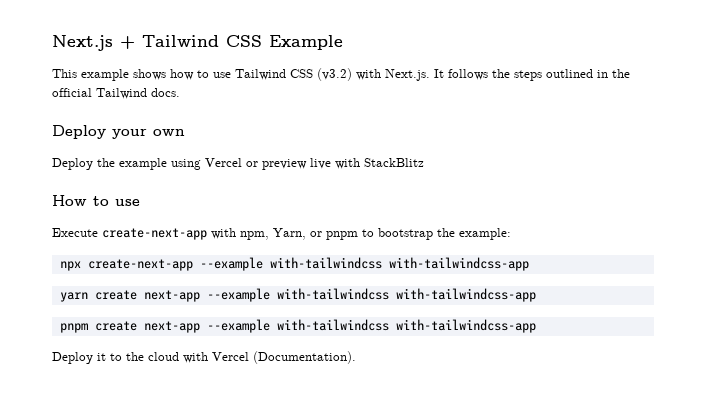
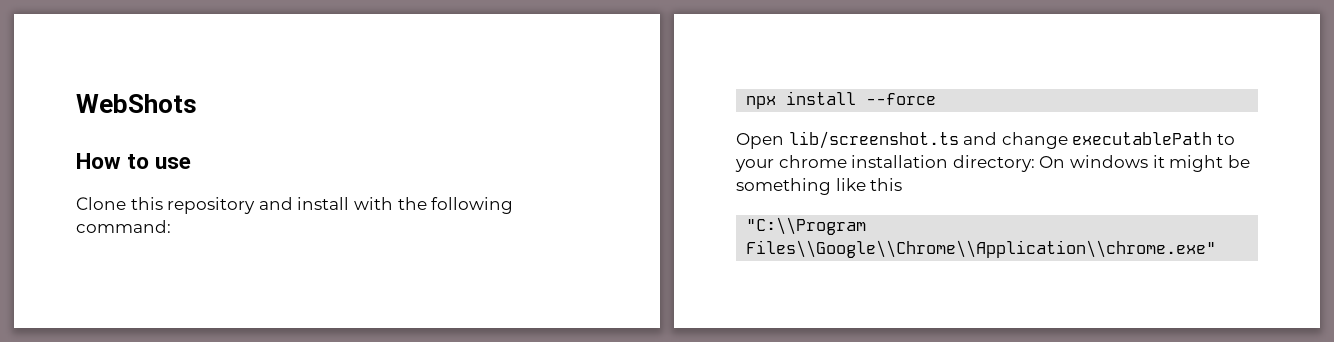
[52,35,343,51] [52,68,630,81] [52,88,180,99] [52,125,185,139] [52,158,424,170] [52,195,140,206] [52,228,511,240] [59,257,529,271] [59,288,536,302] [59,319,536,333] [52,351,356,364] Next.js + Tailwind CSS Example // This example shows how to use Tailwind CSS (v3.2) with Next.js. It follows the steps outlined in the official Tailwind docs. // Deploy your own // Deploy the example using Vercel or preview live with StackBlitz // How to use // Execute create-next-app with npm, Yarn, or pnpm to bootstrap the example: // npx create-next-app --example with-tailwindcss with-tailwindcss-app // yarn create next-app --example with-tailwindcss with-tailwindcss-app // pnpm create next-app --example with-tailwindcss with-tailwindcss-app // Deploy it to the cloud with Vercel (Documentation). -> [76,94,197,113] [76,153,192,169] [76,197,514,214] [76,220,171,233] [746,91,937,109] [736,131,1235,149] [735,155,1250,172] [736,178,903,195] [746,217,867,235] [746,240,1217,258] WebShots // How to use // Clone this repository and install with the following command: // npx install --force // Open lib/screenshot.ts and change executablePath to your chrome installation directory: On windows it might be something like this // "C:\\Program Files\\Google\\Chrome\\Application\\chrome.exe"

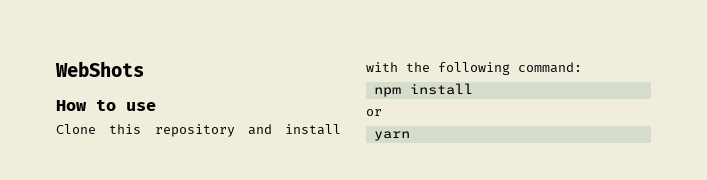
[746,91,937,109] [736,131,1235,149] [735,155,1250,172] [736,178,903,195] [746,217,867,235] [746,240,1217,258] npx install --force // Open lib/screenshot.ts and change executablePath to your chrome installation directory: On windows it might be something like this // "C:\\Program Files\\Google\\Chrome\\Application\\chrome.exe" -> [373,83,473,97] [366,109,382,116] [373,131,410,141] npm install // or // yarn

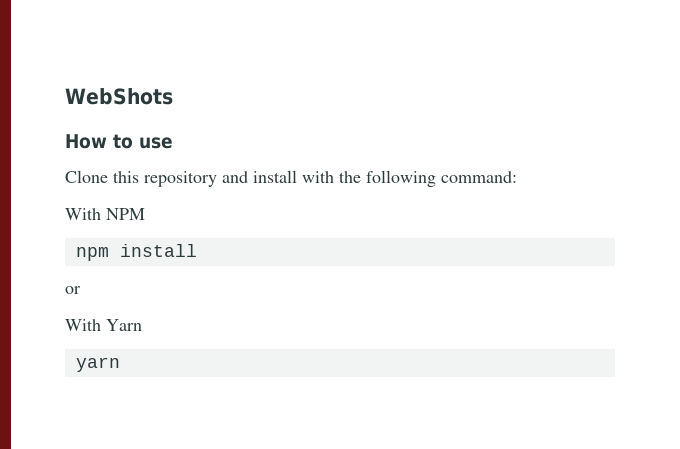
(582, 67) none -> [65,208,145,220] // With NPM
(382, 112) none -> [65,319,142,331] // With Yarn

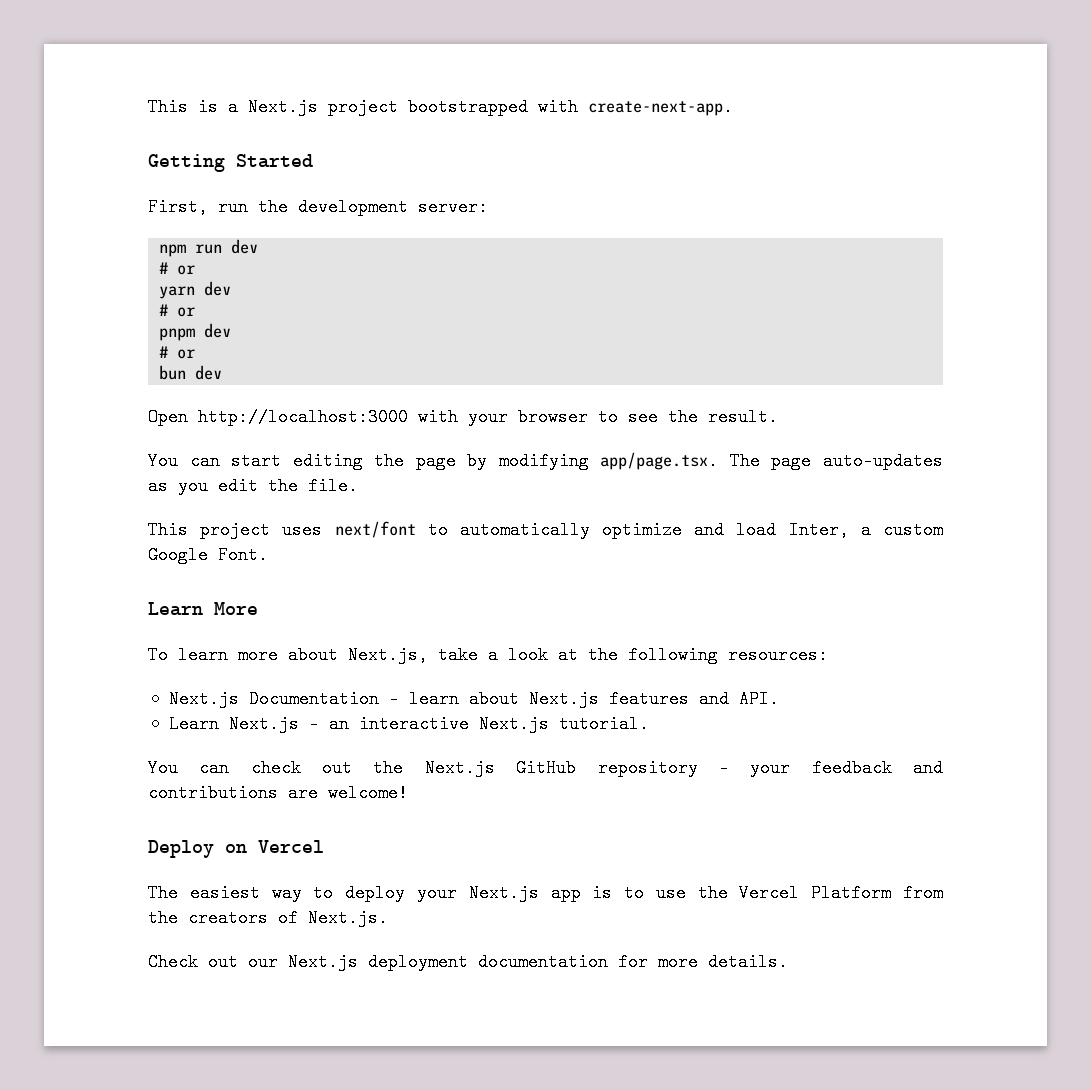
[65,88,173,105] [65,134,173,149] [65,170,517,187] [65,208,145,220] [75,244,197,261] [65,286,81,294] [65,319,142,331] [75,357,120,372] WebShots // How to use // Clone this repository and install with the following command: // With NPM // npm install // or // With Yarn // yarn -> [148,98,733,116] [148,154,313,172] [148,198,488,216] [159,239,259,257] [159,262,196,275] [159,281,232,299] [159,304,196,317] [159,323,232,341] [159,346,196,359] [159,365,223,380] [148,408,778,426] [148,452,943,470] [148,477,358,495] [148,521,943,539] [148,546,268,564] [148,602,258,616] [148,646,828,664] [168,690,779,708] [168,715,649,733] [148,759,943,777] [148,784,408,802] [148,840,324,858] [148,884,944,902] [148,909,388,927] [148,953,788,971] This is a Next.js project bootstrapped with create-next-app. // Getting Started // First, run the development server: // npm run dev // # or // yarn dev // # or // pnpm dev // # or // bun dev // Open http://localhost:3000 with your browser to see the result. // You can start editing the page by modifying app/page.tsx. The page auto-updates as you edit the file. // This project uses next/font to automatically optimize and load Inter, a custom Google Font. // Learn More // To learn more about Next.js, take a look at the following resources: // Next.js Documentation - learn about Next.js features and API. // Learn Next.js - an interactive Next.js tutorial. // You can check out the Next.js GitHub repository - your feedback and contributions are welcome! // Deploy on Vercel // The easiest way to deploy your Next.js app is to use the Vercel Platform from the creators of Next.js. // Check out our Next.js deployment documentation for more details.

